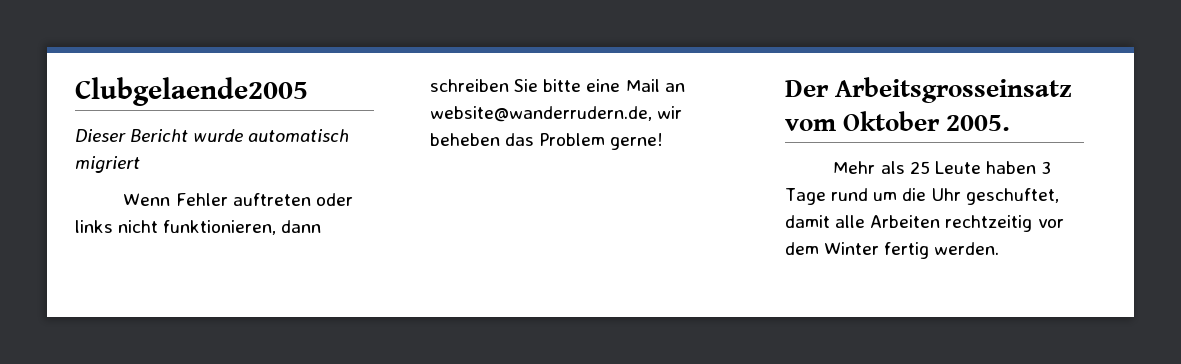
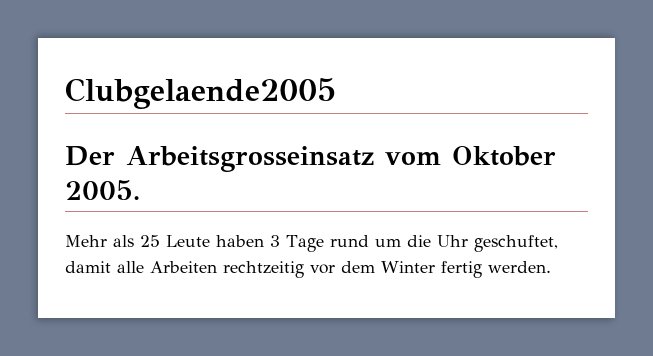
[75,129,350,142] [75,156,140,173] [123,193,353,206] [75,220,322,235] [430,79,685,92] [430,106,683,122] [430,133,664,150] // Dieser Bericht wurde automatisch migriert // Wenn Fehler auftreten oder links nicht funktionieren, dann schreiben Sie bitte eine Mail an website@wanderrudern.de, wir beheben das Problem gerne! -> (336, 93) none

